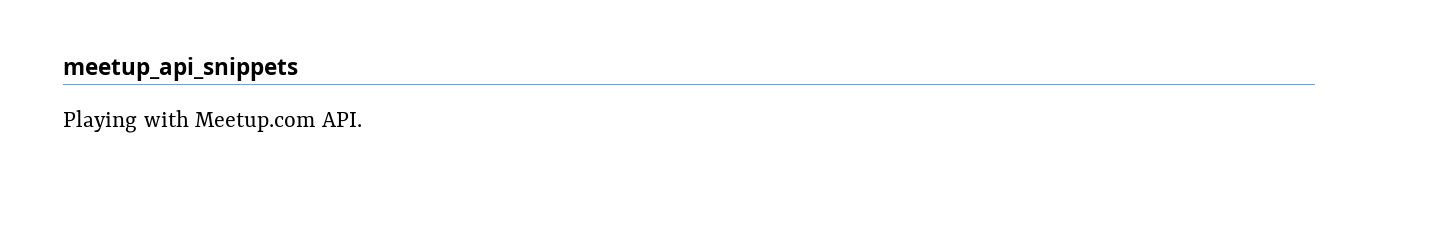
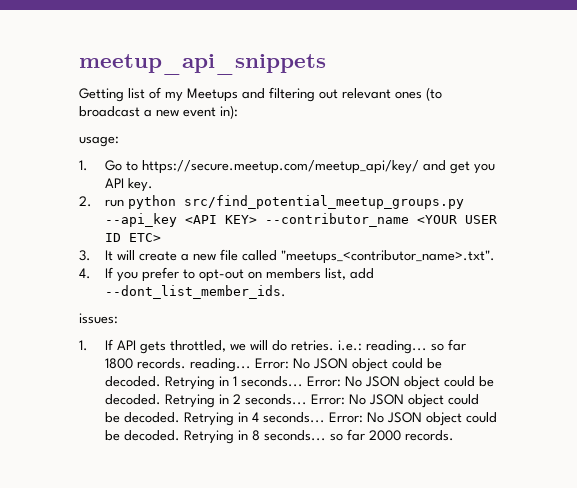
[63,110,362,133] Playing with Meetup.com API. -> [79,87,442,102] [79,105,238,119] [79,136,119,147] [79,160,496,174] [105,178,154,192] [79,195,465,209] [105,213,498,227] [105,233,162,242] [79,249,496,264] [79,267,375,282] [105,285,287,299] [79,313,118,324] [79,339,467,354] [105,358,443,372] [105,376,495,390] [105,394,480,408] [105,412,498,426] [105,429,455,444] Getting list of my Meetups and filtering out relevant ones (to broadcast a new event in): // usage: // 1. Go to https://secure.meetup.com/meetup_api/key/ and get you API key. // 2. run python src/find_potential_meetup_groups.py --api_key <API KEY> --contributor_name <YOUR USER ID ETC> // 3. It will create a new file called "meetups_<contributor_name>.txt". // 4. If you prefer to opt-out on members list, add --dont_list_member_ids. // issues: // 1. If API gets throttled, we will do retries. i.e.: reading... so far 1800 records. reading... Error: No JSON object could be decoded. Retrying in 1 seconds... Error: No JSON object could be decoded. Retrying in 2 seconds... Error: No JSON object could be decoded. Retrying in 4 seconds... Error: No JSON object could be decoded. Retrying in 8 seconds... so far 2000 records.

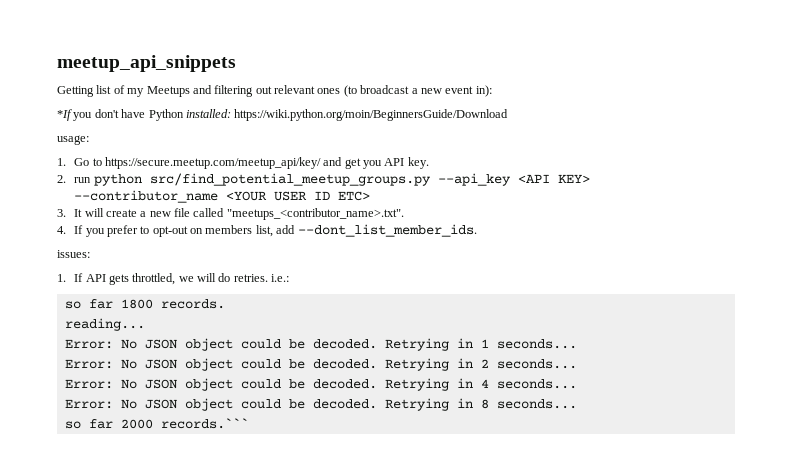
(238, 112) none -> [57,109,509,121] // *If you don't have Python installed: https://wiki.python.org/moin/BeginnersGuide/Download
[366,340,428,354] reading... -> (290, 278) //
[190,358,252,372] reading... -> [64,318,145,331] // reading... //
(304, 381) none -> (577, 344) //
(308, 399) none -> (577, 364) //
(326, 417) none -> (577, 384) //
(327, 435) none -> (577, 404) //
[405,430,455,441] records. -> [160,418,249,429] records.```

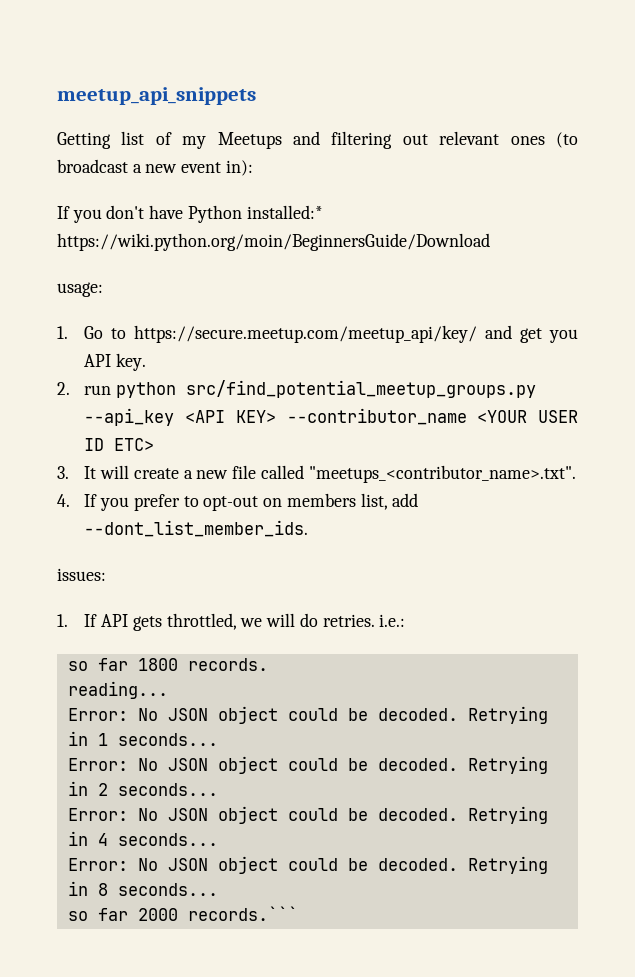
[57,109,72,121] *If -> [57,206,70,219] If
[185,109,231,118] installed: -> [246,205,323,219] installed:*

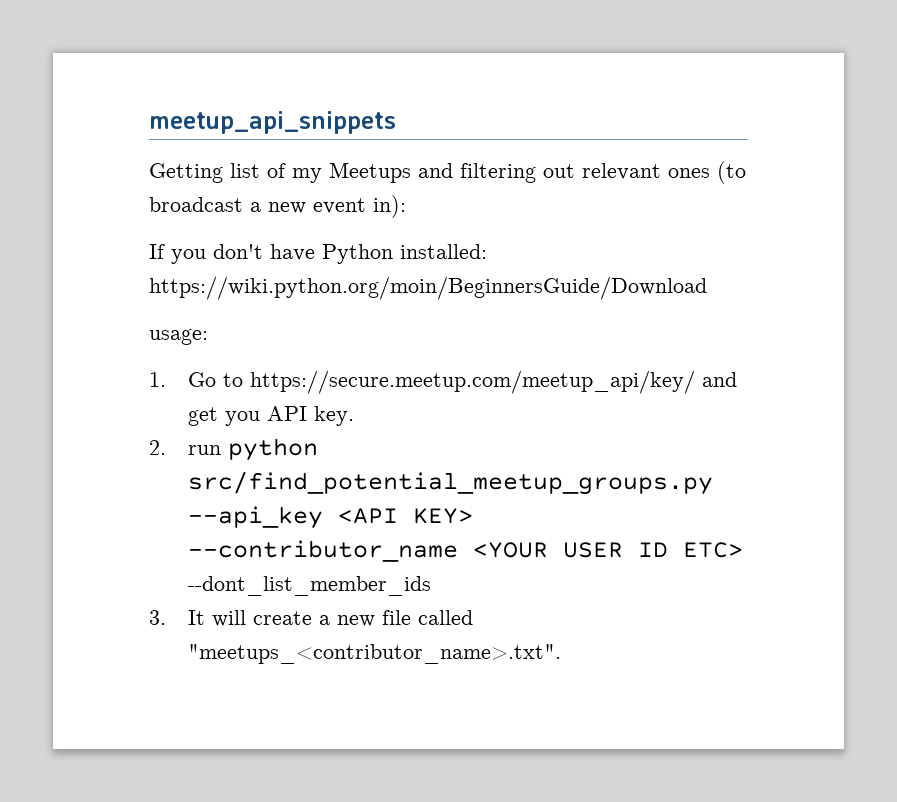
[246,205,323,219] installed:* -> [400,244,487,259] installed:
(155, 444) none -> [188,576,432,596] --dont_list_member_ids
[57,493,419,511] [84,520,309,537] [57,568,106,581] [57,613,406,631] [67,658,268,671] [67,681,168,699] [67,706,548,724] [67,731,218,746] [67,756,548,774] [67,781,218,796] [67,806,548,824] [67,831,218,846] [67,856,548,874] [67,881,218,896] [67,906,298,921] // 4. If you prefer to opt-out on members list, add --dont_list_member_ids. // issues: // 1. If API gets throttled, we will do retries. i.e.: // so far 1800 records. // reading... // Error: No JSON object could be decoded. Retrying in 1 seconds... // Error: No JSON object could be decoded. Retrying in 2 seconds... // Error: No JSON object could be decoded. Retrying in 4 seconds... // Error: No JSON object could be decoded. Retrying in 8 seconds... // so far 2000 records.``` -> (562, 654) none

